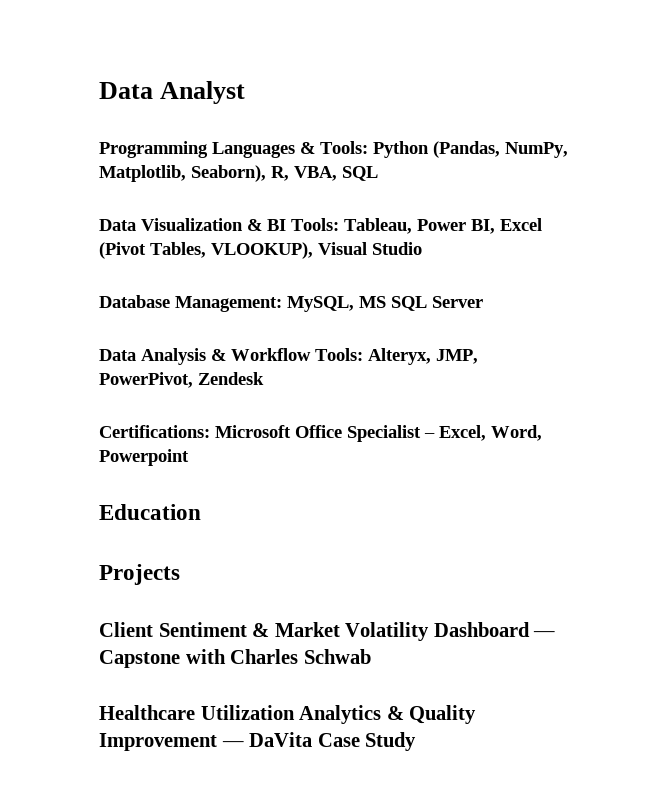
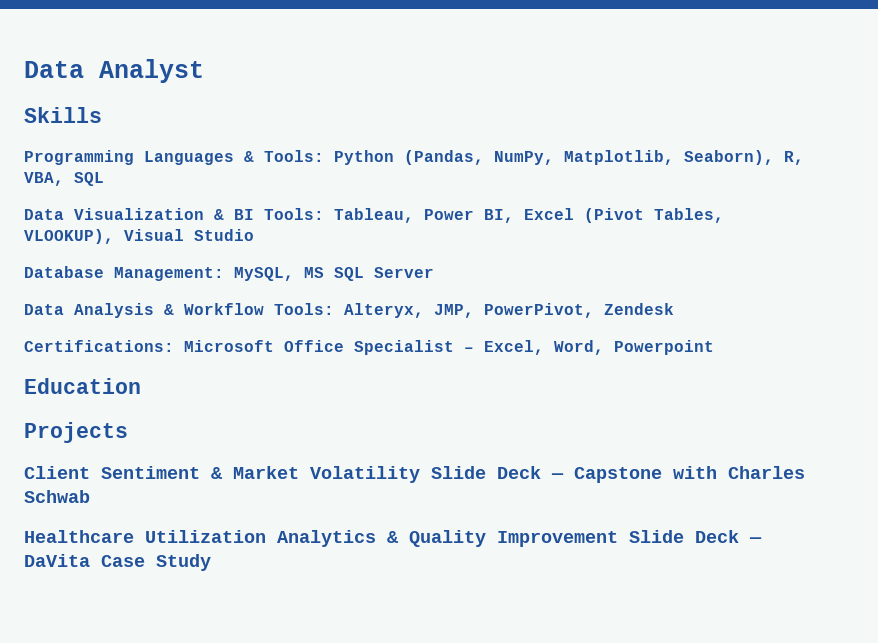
(246, 92) none -> [24,107,102,123] // Skills
[433,622,530,637] Dashboard -> [431,466,541,479] Slide Deck
(217, 742) none -> [629,530,739,543] Slide Deck

